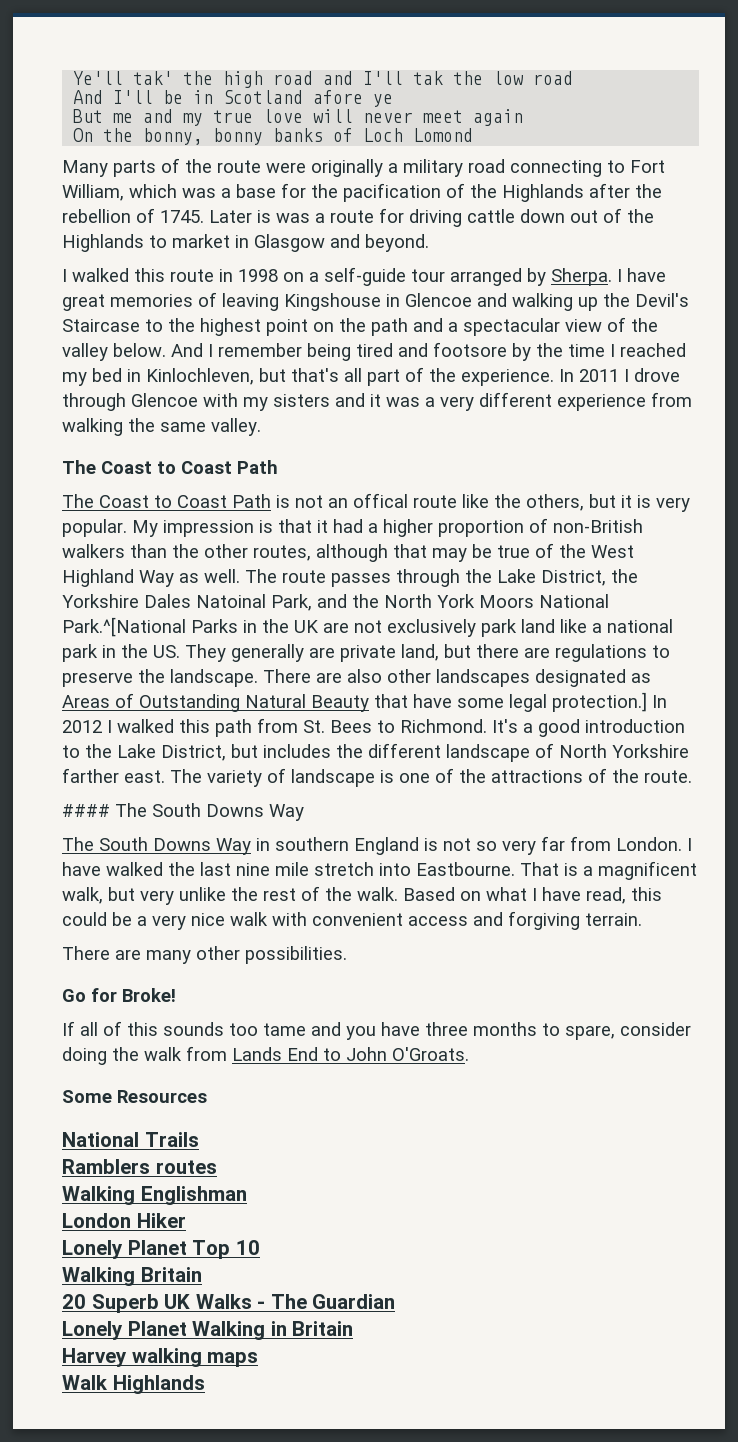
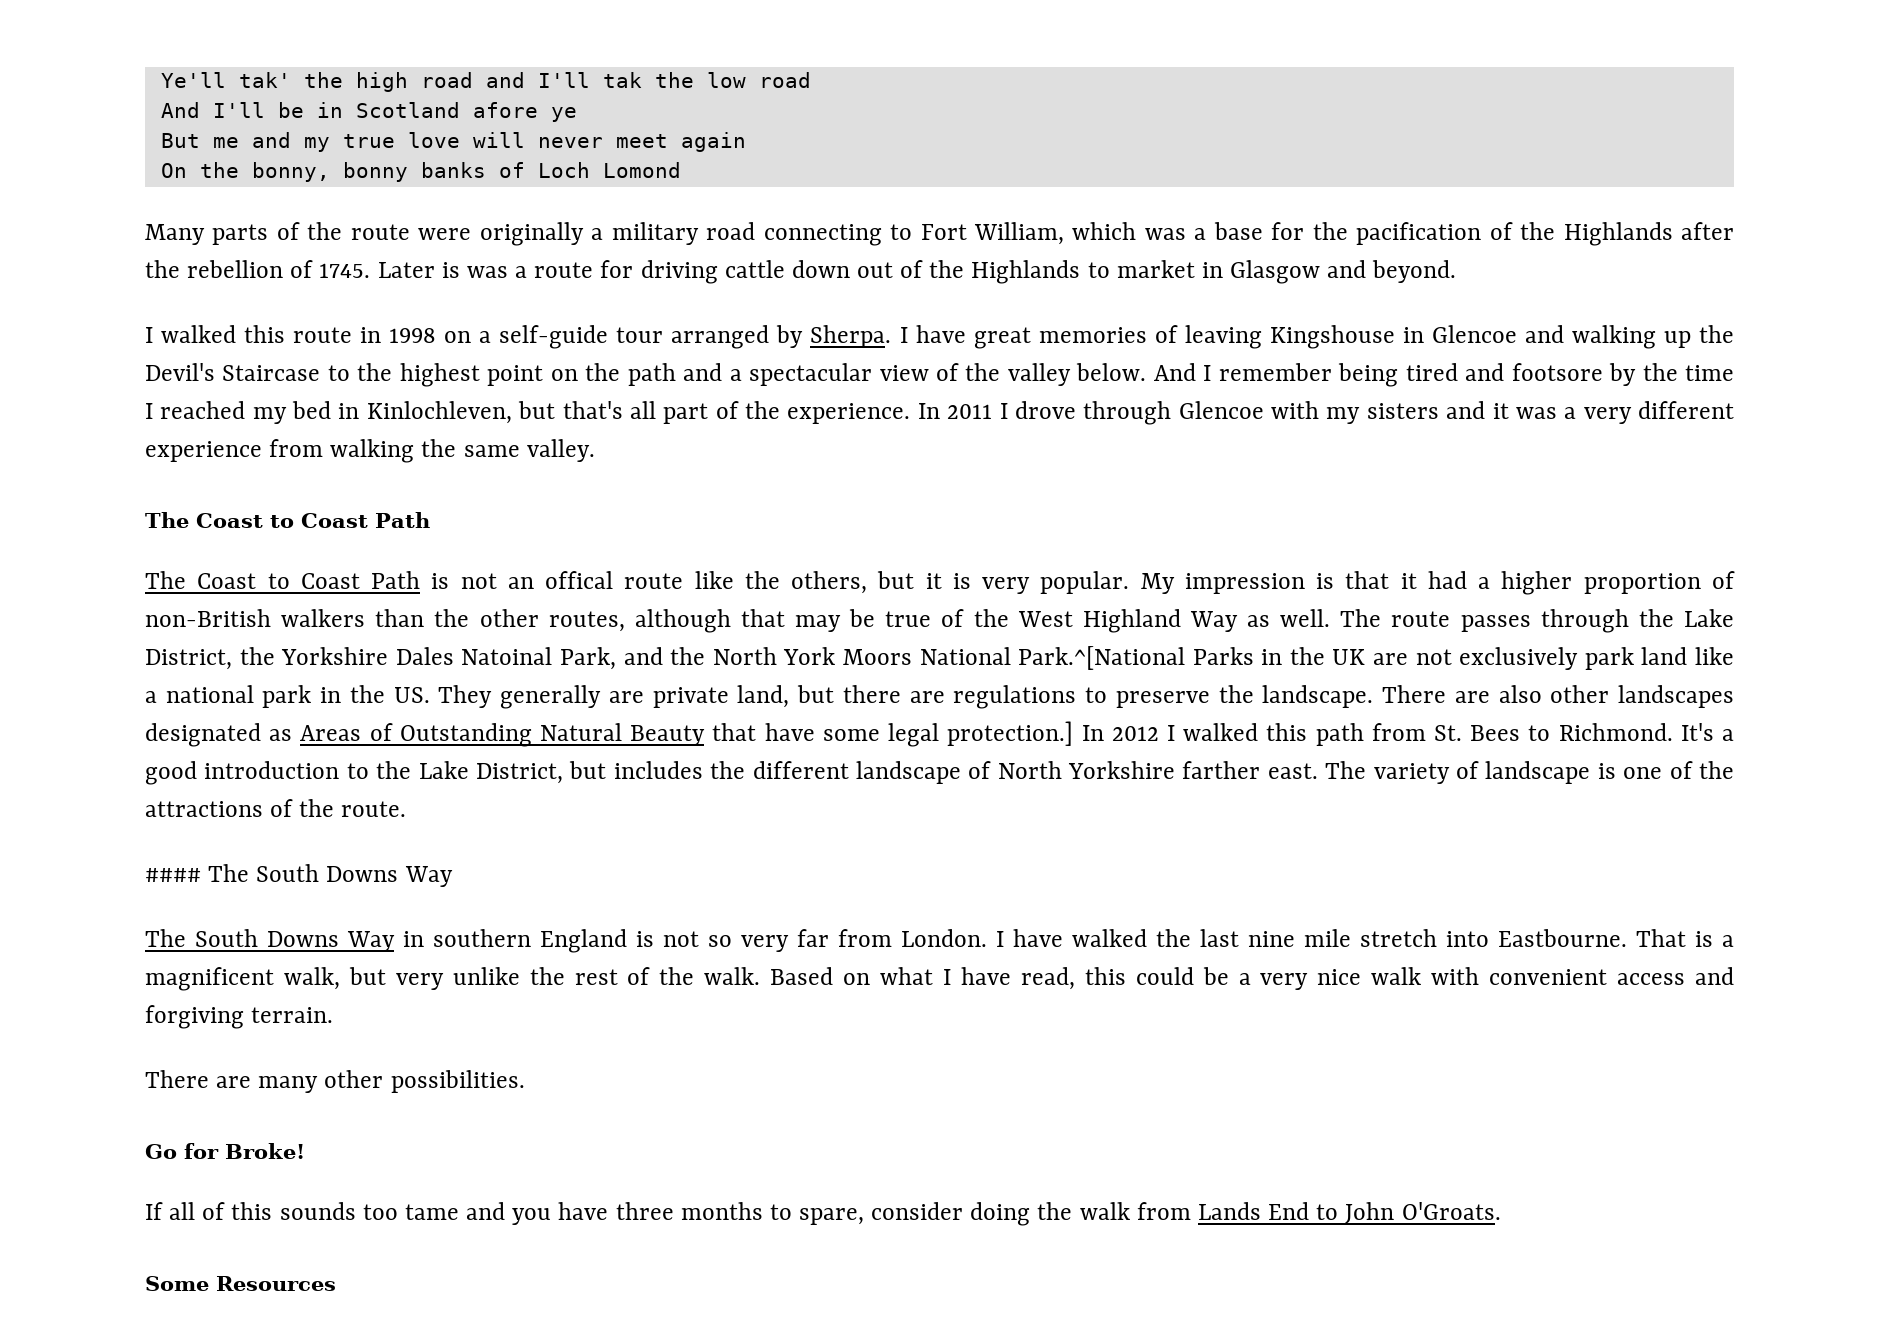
[62,1132,199,1147] [62,1159,217,1174] [62,1186,247,1205] [62,1213,186,1228] [62,1240,260,1259] [62,1267,202,1286] [62,1294,396,1313] [62,1321,354,1340] [62,1348,259,1367] [62,1375,205,1394] // National Trails // Ramblers routes // Walking Englishman // London Hiker // Lonely Planet Top 10 // Walking Britain // 20 Superb UK Walks - The Guardian // Lonely Planet Walking in Britain // Harvey walking maps // Walk Highlands -> (336, 1283) none

